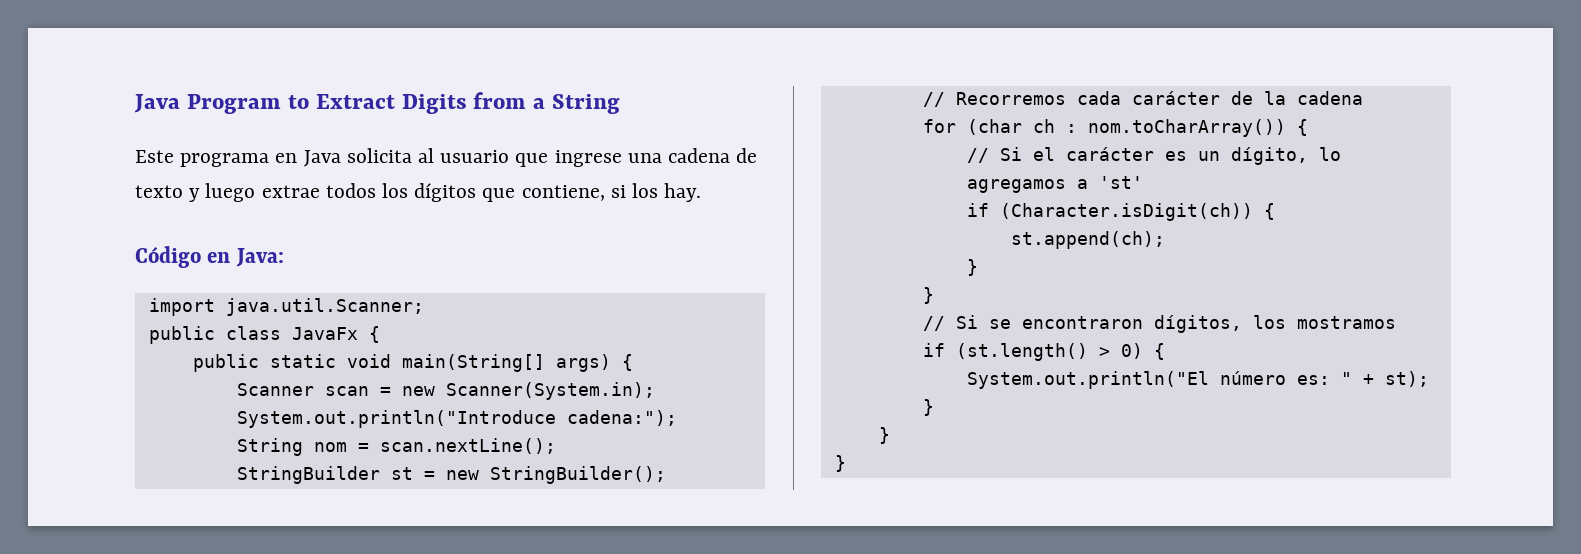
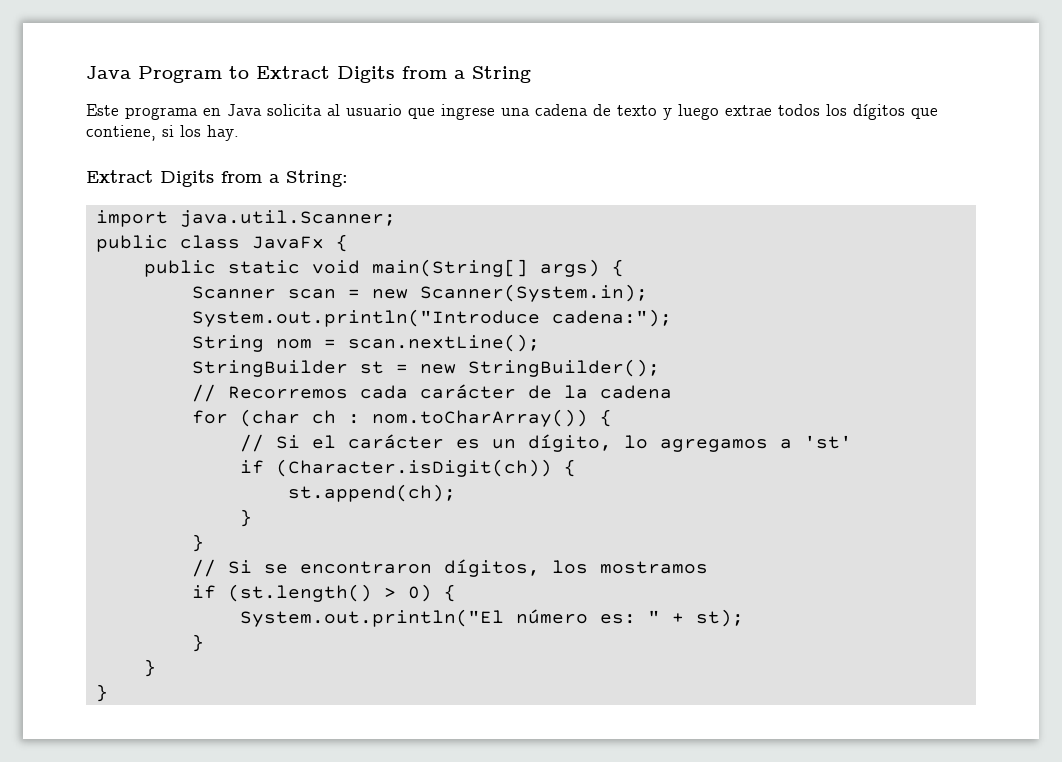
[135,246,284,268] Código en Java: -> [86,170,348,187] Extract Digits from a String:

